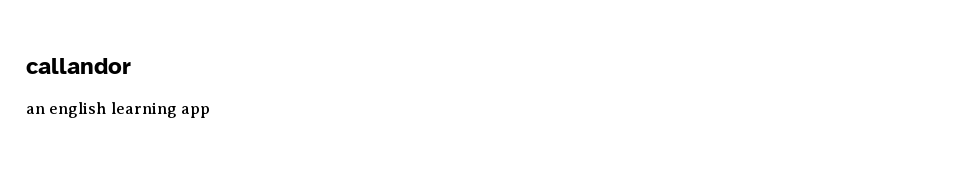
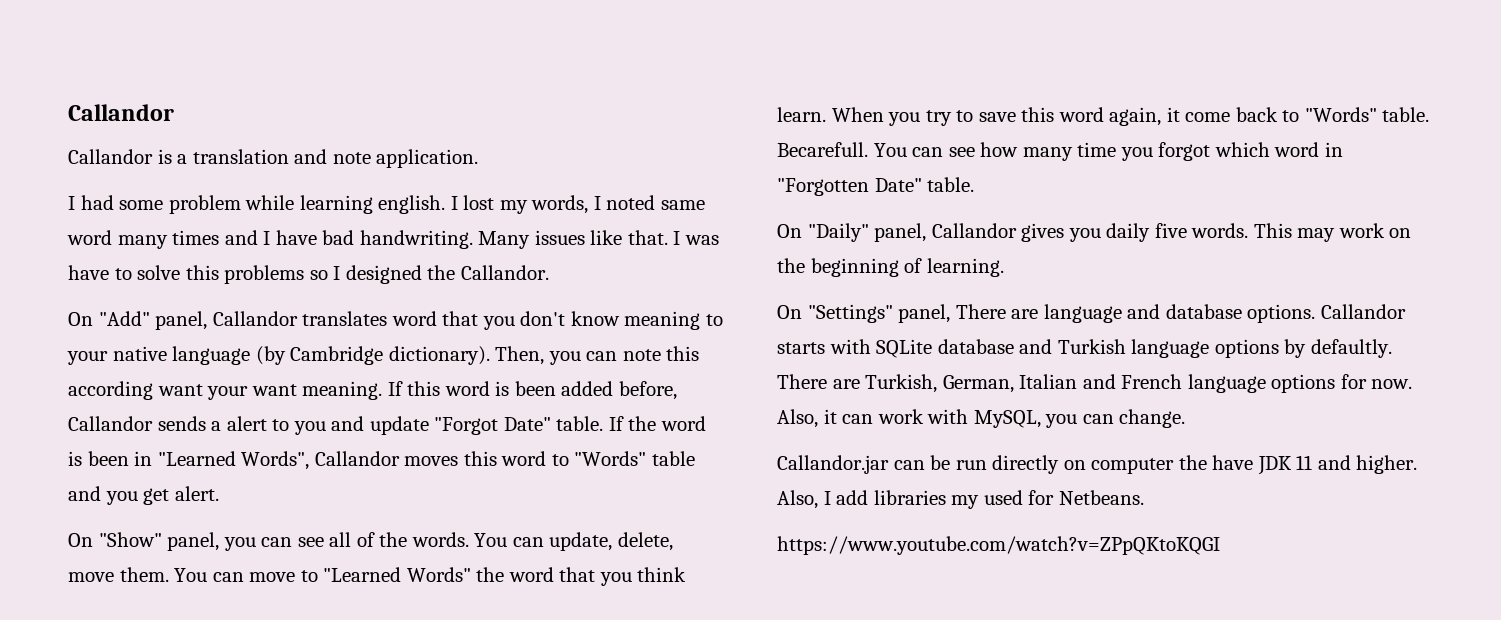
[26,58,131,74] [26,102,211,118] callandor // an english learning app -> [68,104,174,121] [68,149,479,168] [68,195,705,214] [67,230,719,249] [68,265,549,284] [68,311,723,330] [67,346,700,365] [68,381,677,400] [68,416,706,435] [68,451,695,470] [68,486,219,505] [68,532,673,551] [68,567,687,586] [777,107,1430,126] [777,142,1343,161] [777,177,975,196] [777,223,1412,242] [777,258,1004,277] [777,304,1406,323] [777,339,1392,358] [777,374,1413,393] [777,409,1186,428] [777,455,1418,475] [777,490,1144,509] [777,536,1220,555] Callandor // Callandor is a translation and note application. // I had some problem while learning english. I lost my words, I noted same word many times and I have bad handwriting. Many issues like that. I was have to solve this problems so I designed the Callandor. // On "Add" panel, Callandor translates word that you don't know meaning to your native language (by Cambridge dictionary). Then, you can note this according want your want meaning. If this word is been added before, Callandor sends a alert to you and update "Forgot Date" table. If the word is been in "Learned Words", Callandor moves this word to "Words" table and you get alert. // On "Show" panel, you can see all of the words. You can update, delete, move them. You can move to "Learned Words" the word that you think learn. When you try to save this word again, it come back to "Words" table. Becarefull. You can see how many time you forgot which word in "Forgotten Date" table. // On "Daily" panel, Callandor gives you daily five words. This may work on the beginning of learning. // On "Settings" panel, There are language and database options. Callandor starts with SQLite database and Turkish language options by defaultly. There are Turkish, German, Italian and French language options for now. Also, it can work with MySQL, you can change. // Callandor.jar can be run directly on computer the have JDK 11 and higher. Also, I add libraries my used for Netbeans. // https://www.youtube.com/watch?v=ZPpQKtoKQGI

